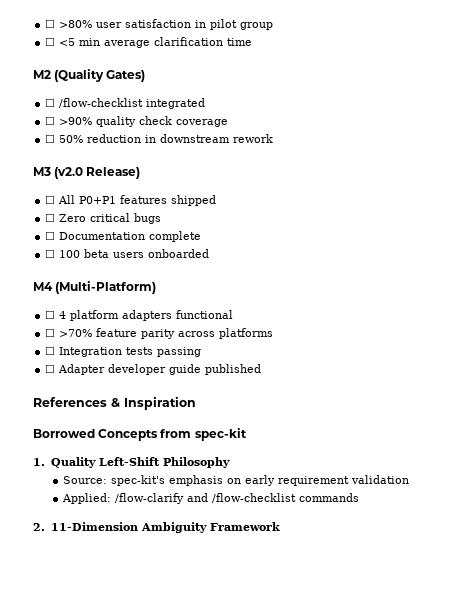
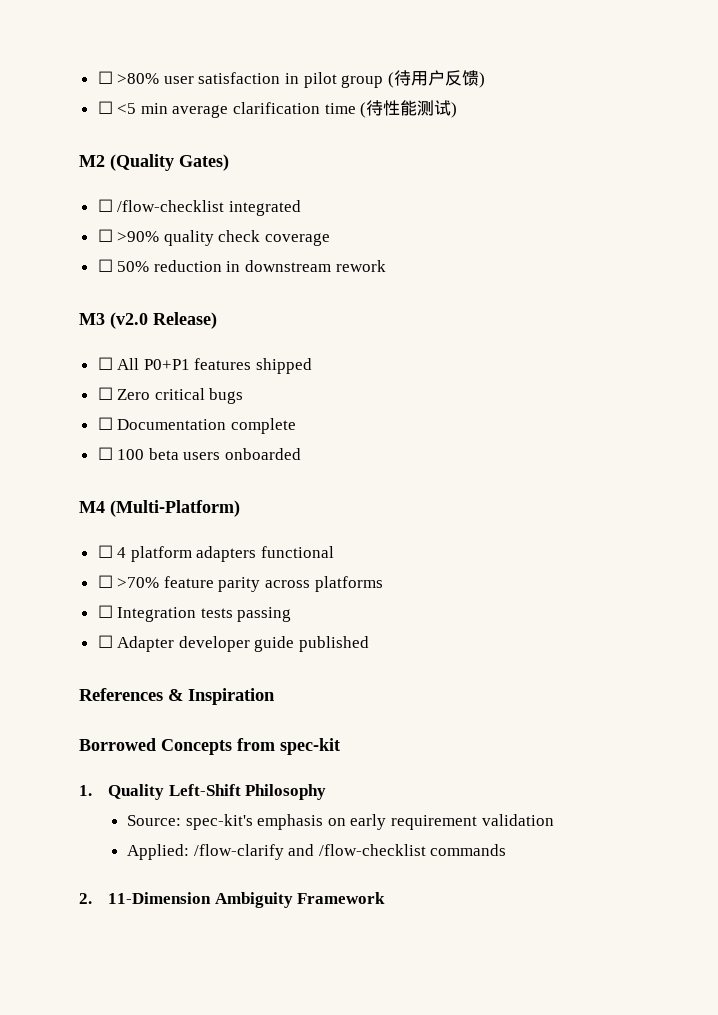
(274, 26) none -> [387,70,485,88] (待用户反馈)
(253, 42) none -> [360,100,458,118] (待性能测试)

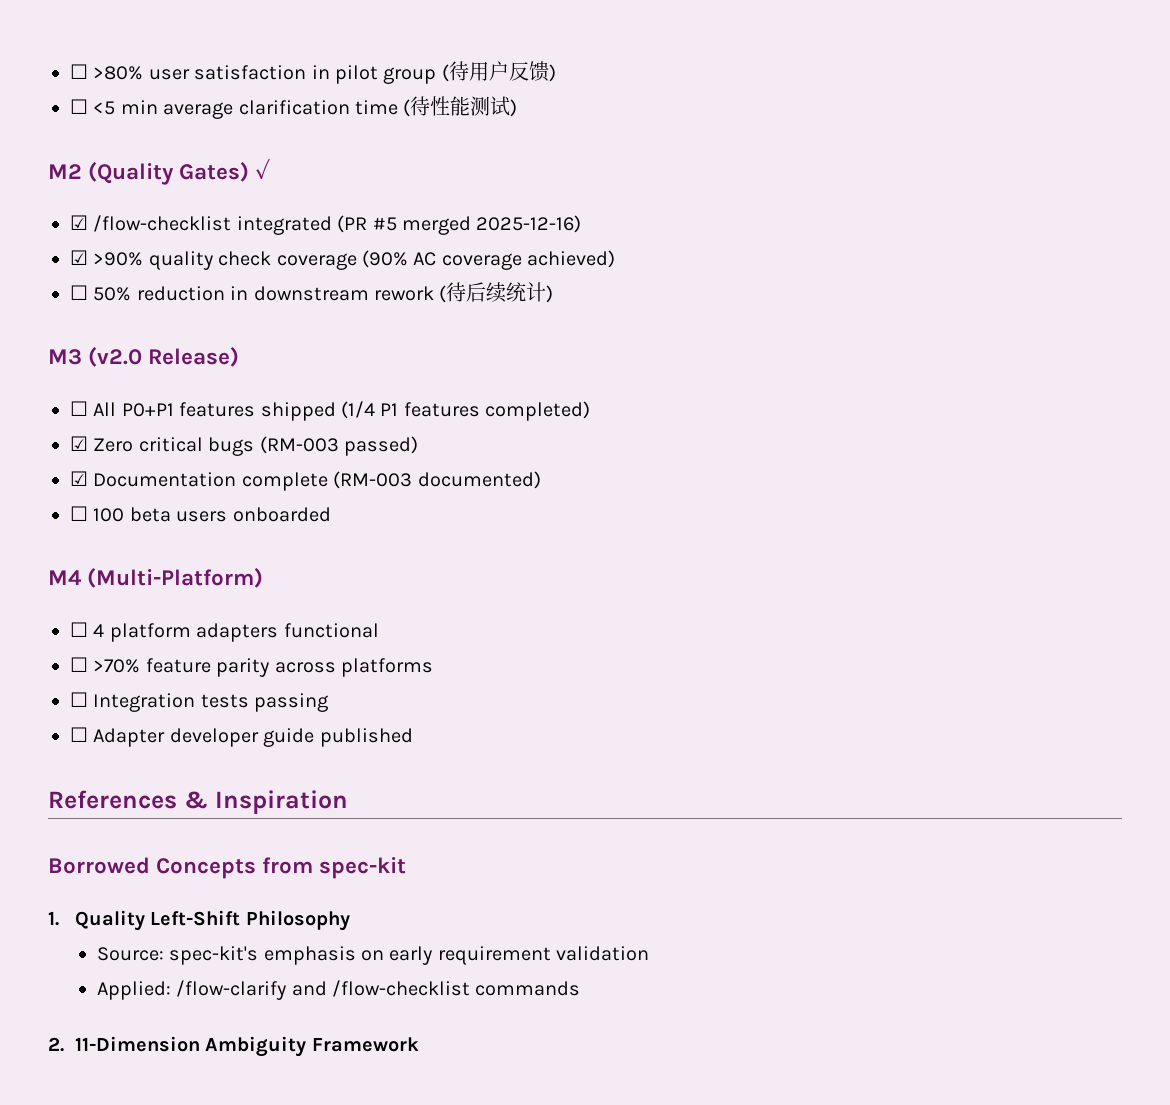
[97,199,113,212] // ☐ -> [255,158,272,179] [70,215,88,230] ✓ // ☑
[97,229,113,242] // ☐ -> [337,215,582,235] [70,250,88,265] (PR #5 merged 2025-12-16) // ☑
(331, 239) none -> [362,250,616,270] (90% AC coverage achieved)
(386, 266) none -> [439,282,554,303] (待后续统计)
[97,387,113,400] // ☐ -> [341,401,591,421] [70,436,88,451] (1/4 P1 features completed) // ☑
[97,417,113,430] // ☐ -> [259,436,418,456] [70,471,88,486] (RM-003 passed) // ☑
(296, 426) none -> [333,471,541,489] (RM-003 documented)

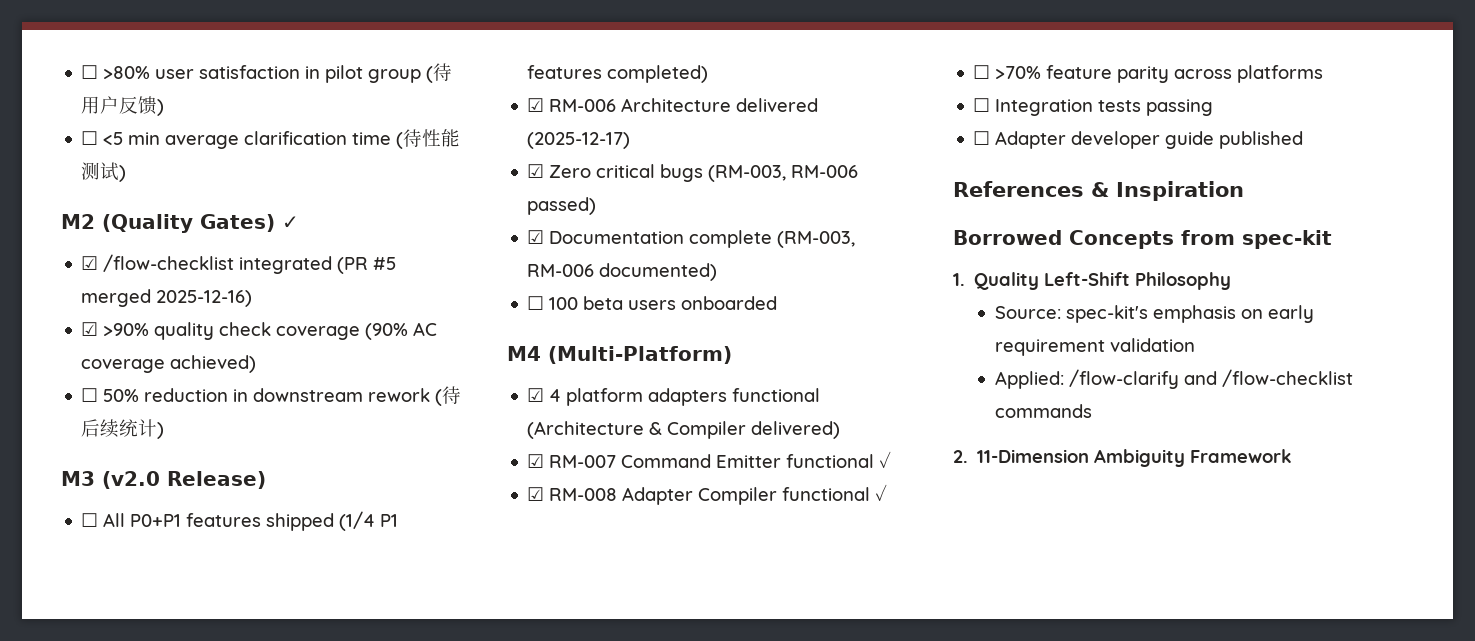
(591, 411) none -> [527,98,819,112] [527,132,631,149] // ☑ RM-006 Architecture delivered (2025-12-17)
[259,436,339,454] (RM-003 -> [708,165,859,182] (RM-003, RM-006
[333,471,413,489] (RM-003 -> [777,231,856,248] [527,264,595,277] (RM-003, RM-006
[70,622,88,637] ☐ -> [527,388,545,402] ☑
(379, 630) none -> [527,421,841,439] [527,451,892,468] [527,484,888,505] (Architecture & Compiler delivered) // ☑ RM-007 Command Emitter functional ✓ // ☑ RM-008 Adapter Compiler functional ✓

